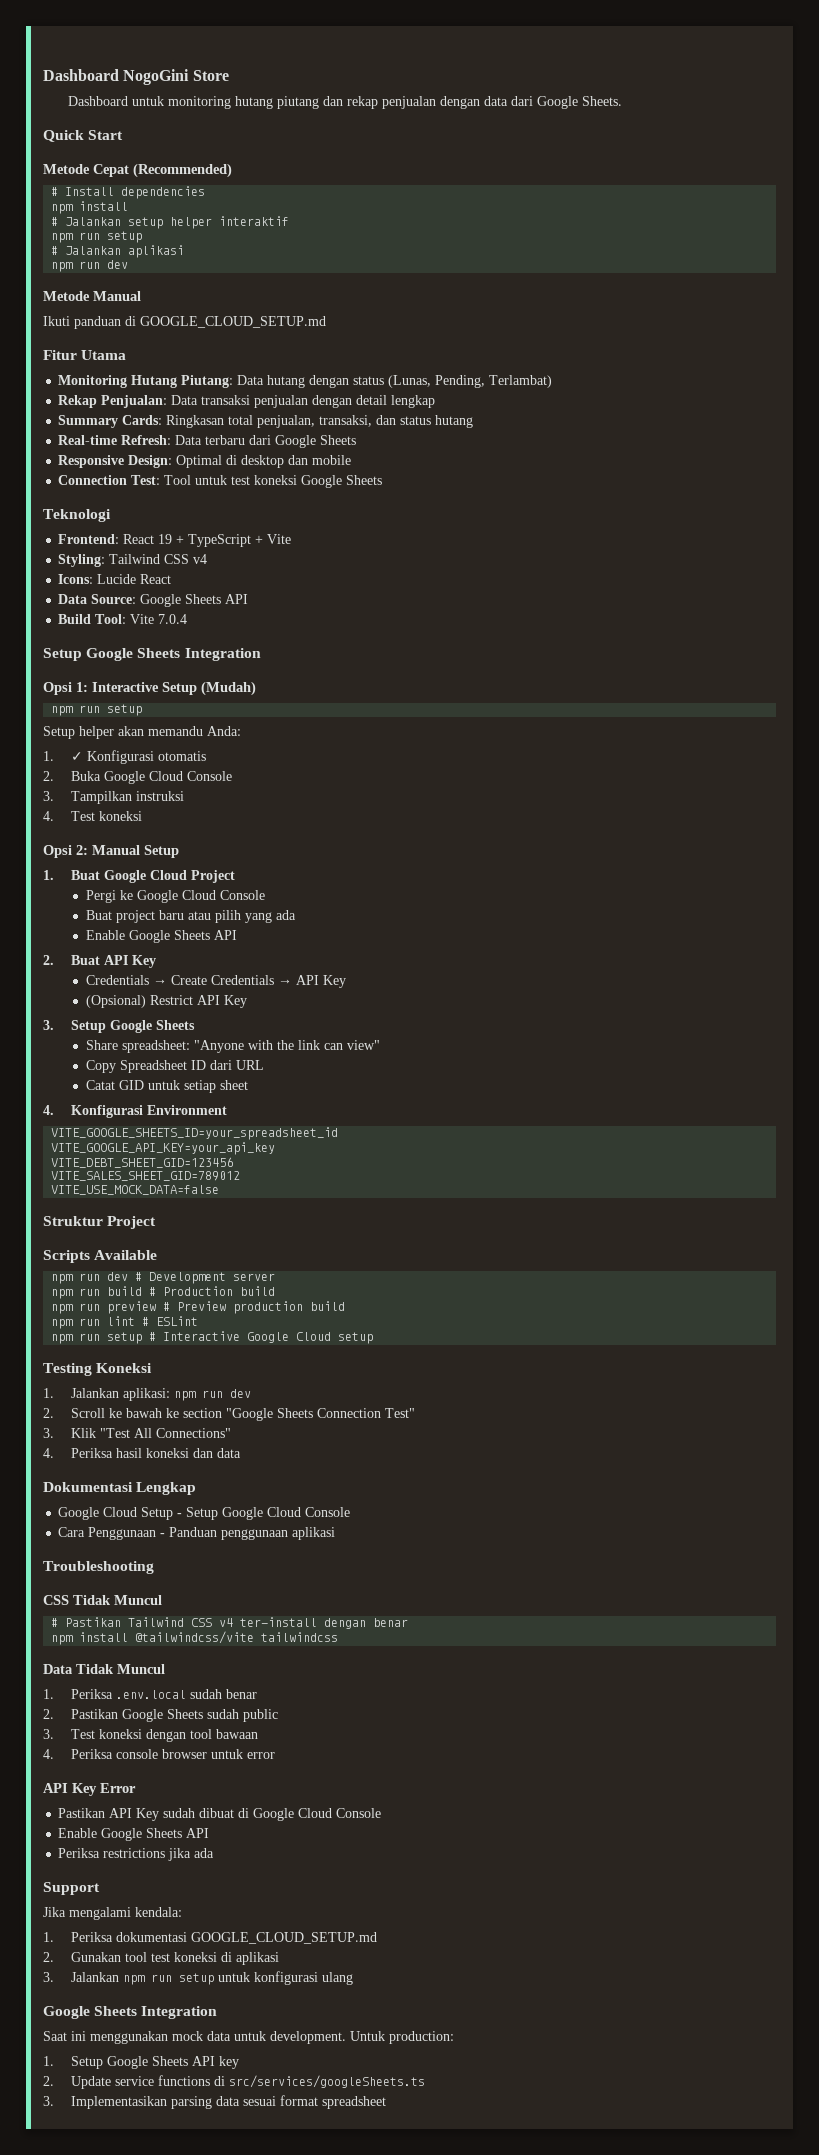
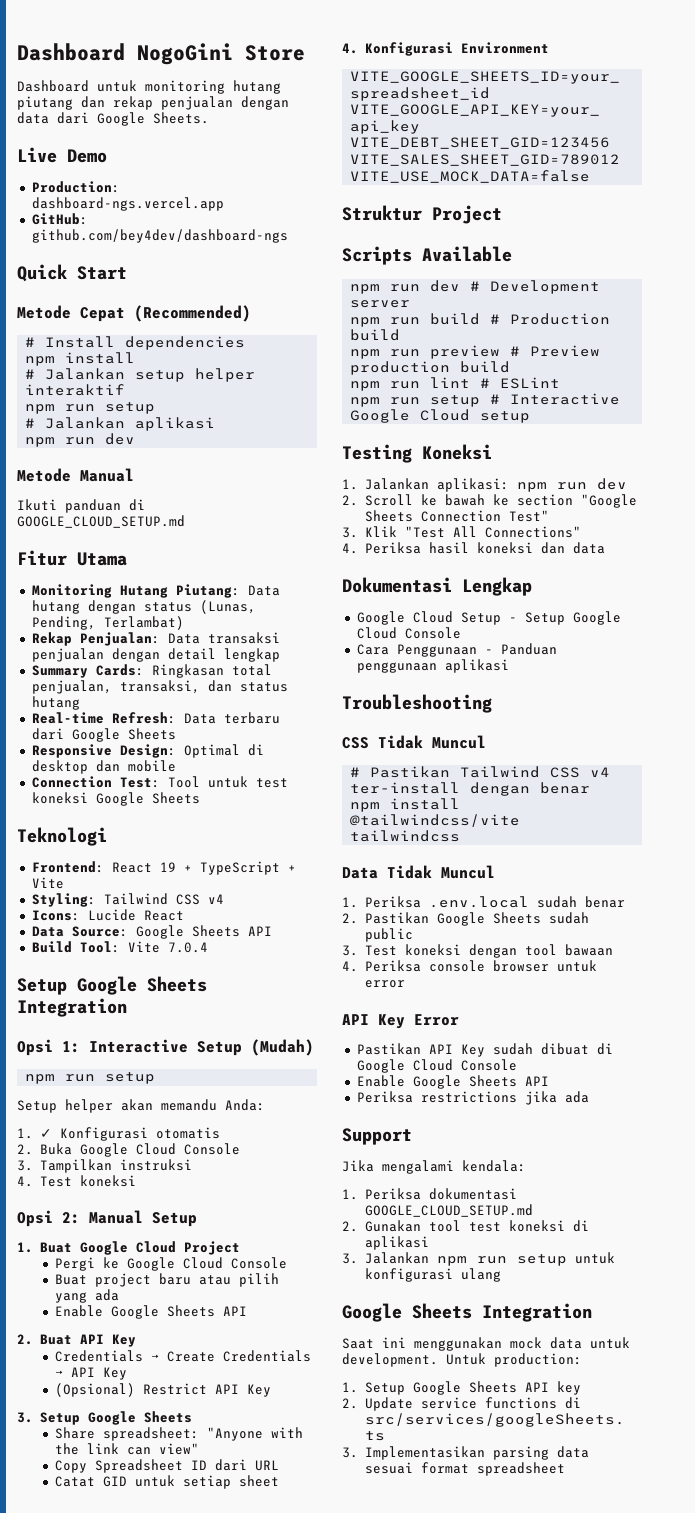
(623, 101) none -> [17,147,107,163] [31,181,120,193] [31,197,224,211] [31,213,88,225] [31,229,288,243] // Live Demo // Production: dashboard-ngs.vercel.app // GitHub: github.com/bey4dev/dashboard-ngs

